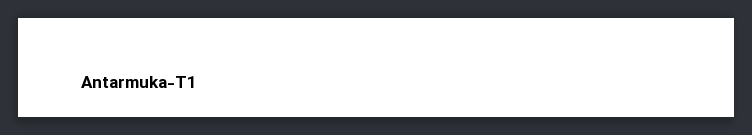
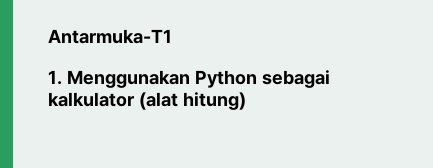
(197, 82) none -> [48,70,330,88] [48,92,246,110] // 1. Menggunakan Python sebagai kalkulator (alat hitung)

